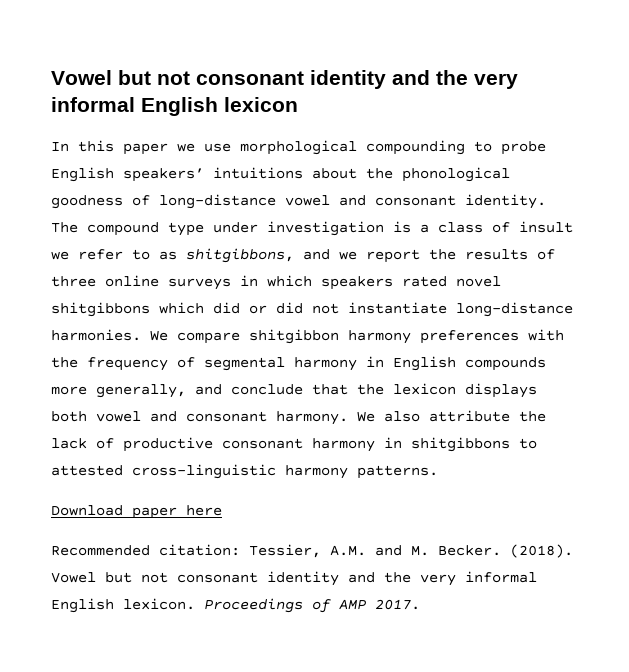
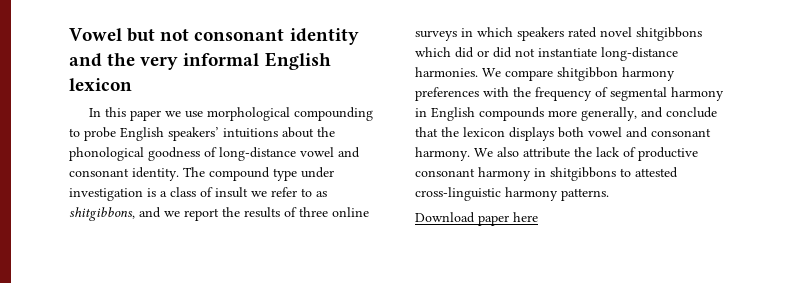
[51,544,573,558] [51,571,537,586] [51,598,420,613] // Recommended citation: Tessier, A.M. and M. Becker. (2018). Vowel but not consonant identity and the very informal English lexicon. Proceedings of AMP 2017. -> (538, 217) none

